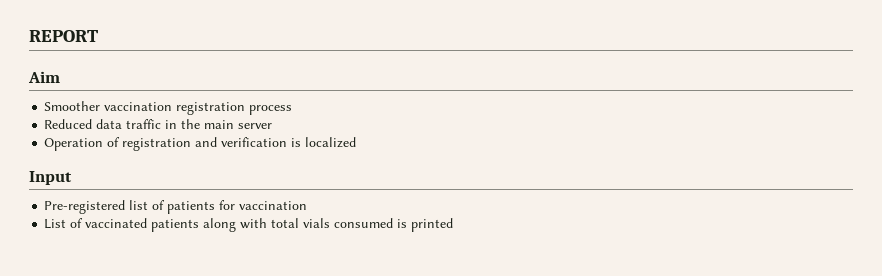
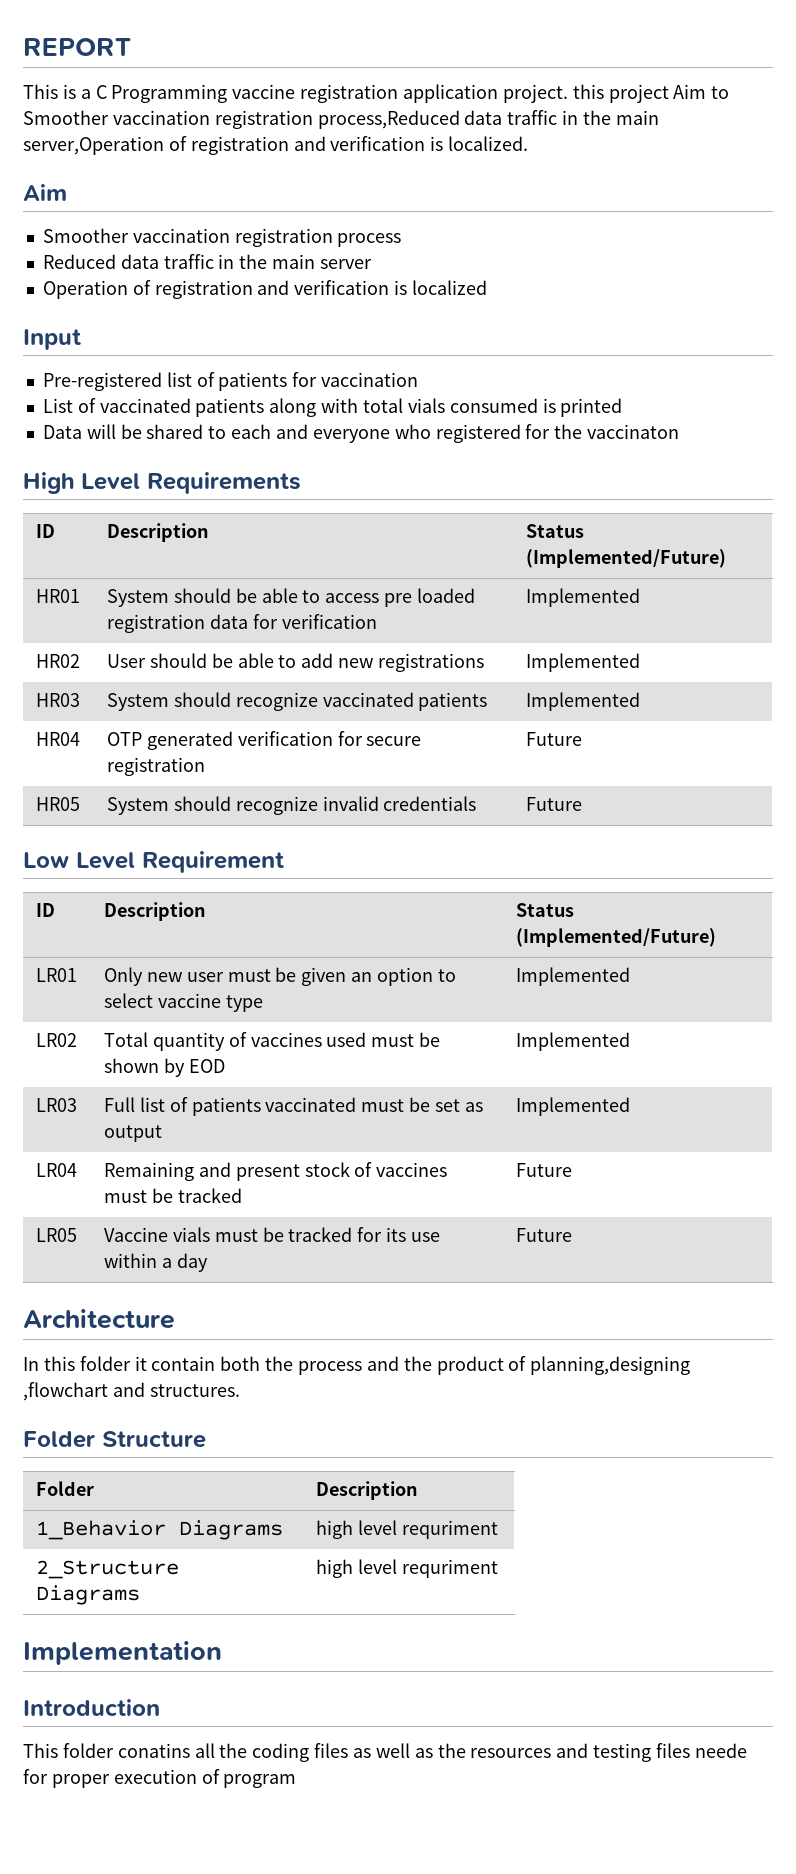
(98, 36) none -> [23,84,730,103] [23,110,659,129] [23,136,529,155] // This is a C Programming vaccine registration application project. this project Aim to Smoother vaccination registration process,Reduced data traffic in the main server,Operation of registration and verification is localized.
(454, 225) none -> [42,424,680,443] [23,472,301,494] [36,524,56,538] [107,523,210,542] [526,524,585,538] [526,549,727,568] [36,589,81,603] [107,588,476,607] [107,614,377,633] [526,588,641,607] [36,654,81,668] [107,653,485,672] [526,653,641,672] [36,693,81,707] [107,692,488,711] [526,692,641,711] [36,732,81,746] [107,731,422,750] [107,757,206,776] [526,732,583,746] [36,797,81,811] [107,796,477,815] [526,797,583,811] [23,851,284,873] [36,903,56,917] [104,902,207,921] [516,903,575,917] [516,928,717,947] [36,968,78,982] [104,967,456,986] [104,993,263,1012] [516,967,631,986] [36,1033,78,1047] [104,1032,441,1051] [104,1058,225,1077] [516,1032,631,1051] [36,1098,78,1112] [104,1097,483,1116] [104,1125,163,1142] [516,1097,631,1116] [36,1163,78,1177] [104,1162,448,1181] [104,1188,242,1203] [516,1163,573,1177] [36,1228,78,1242] [104,1227,441,1242] [104,1253,208,1272] [516,1228,573,1242] [23,1309,175,1329] [23,1356,691,1375] [23,1382,240,1401] [23,1431,206,1448] [36,1481,95,1496] [316,1481,419,1500] [36,1520,284,1540] [316,1520,498,1539] [36,1560,180,1579] [36,1585,141,1605] [316,1559,498,1578] [23,1641,222,1665] [23,1699,160,1716] [23,1743,747,1762] [23,1769,297,1788] // Data will be shared to each and everyone who registered for the vaccinaton // High Level Requirements // ID | Description | Status (Implemented/Future) // HR01 | System should be able to access pre loaded registration data for verification | Implemented // HR02 | User should be able to add new registrations | Implemented // HR03 | System should recognize vaccinated patients | Implemented // HR04 | OTP generated verification for secure registration | Future // HR05 | System should recognize invalid credentials | Future // Low Level Requirement // ID | Description | Status (Implemented/Future) // LR01 | Only new user must be given an option to select vaccine type | Implemented // LR02 | Total quantity of vaccines used must be shown by EOD | Implemented // LR03 | Full list of patients vaccinated must be set as output | Implemented // LR04 | Remaining and present stock of vaccines must be tracked | Future // LR05 | Vaccine vials must be tracked for its use within a day | Future // Architecture // In this folder it contain both the process and the product of planning,designing ,flowchart and structures. // Folder Structure // Folder | Description // 1_Behavior Diagrams | high level requriment // 2_Structure Diagrams | high level requriment // Implementation // Introduction // This folder conatins all the coding files as well as the resources and testing files neede for proper execution of program

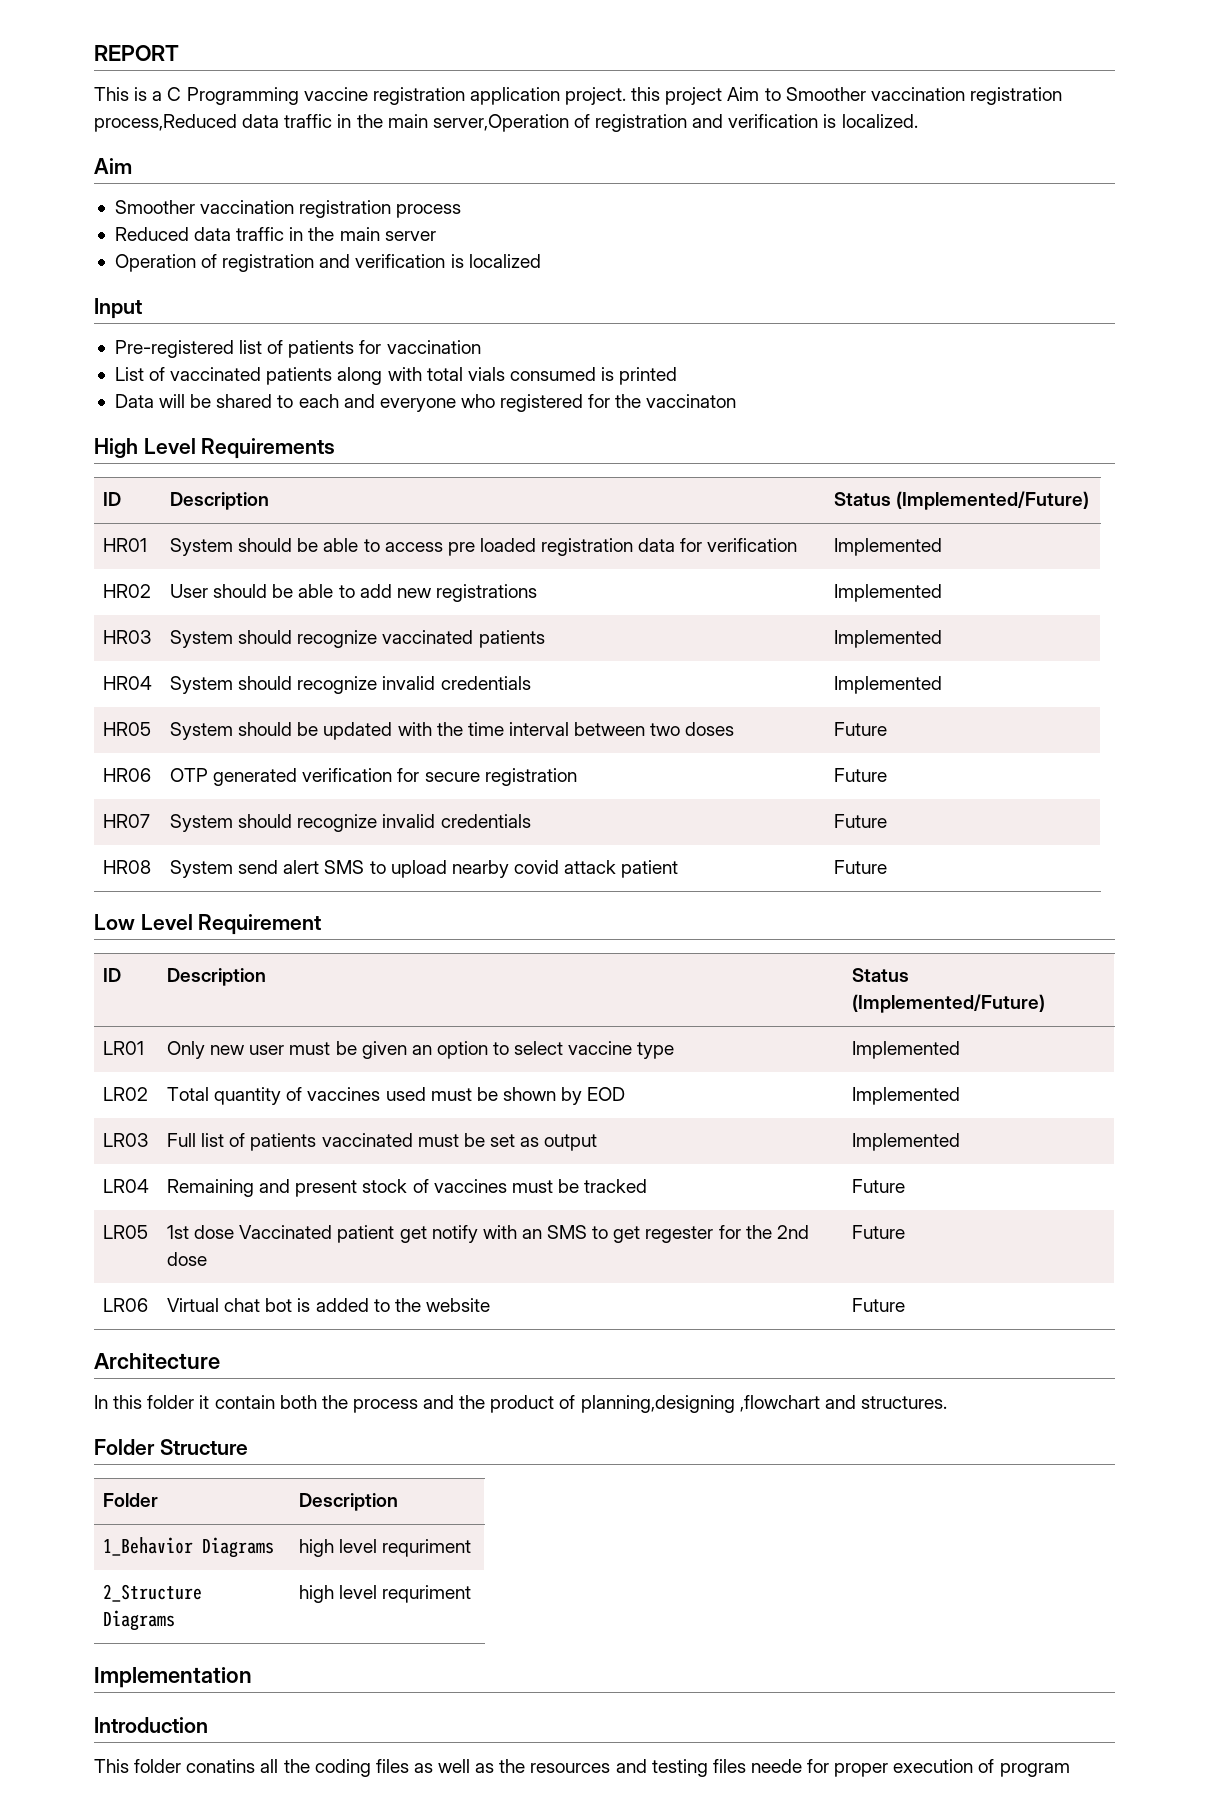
(81, 739) none -> [169,676,531,694] [833,676,942,694] [102,722,151,736] [169,722,735,740] [833,722,887,736] [102,768,151,782] | System should recognize invalid credentials | Implemented // HR05 | System should be updated with the time interval between two doses | Future // HR06
[36,797,81,811] HR05 -> [102,814,150,828] HR07
(583, 804) none -> [102,860,151,874] [169,860,679,878] [833,860,887,874] // HR08 | System send alert SMS to upload nearby covid attack patient | Future
[104,1227,441,1242] [104,1253,208,1272] Vaccine vials must be tracked for its use within a day -> [166,1225,809,1243] [166,1252,207,1266] [851,1225,905,1239] [102,1298,148,1312] [166,1298,490,1312] 1st dose Vaccinated patient get notify with an SMS to get regester for the 2nd dose | Future // LR06 | Virtual chat bot is added to the website

